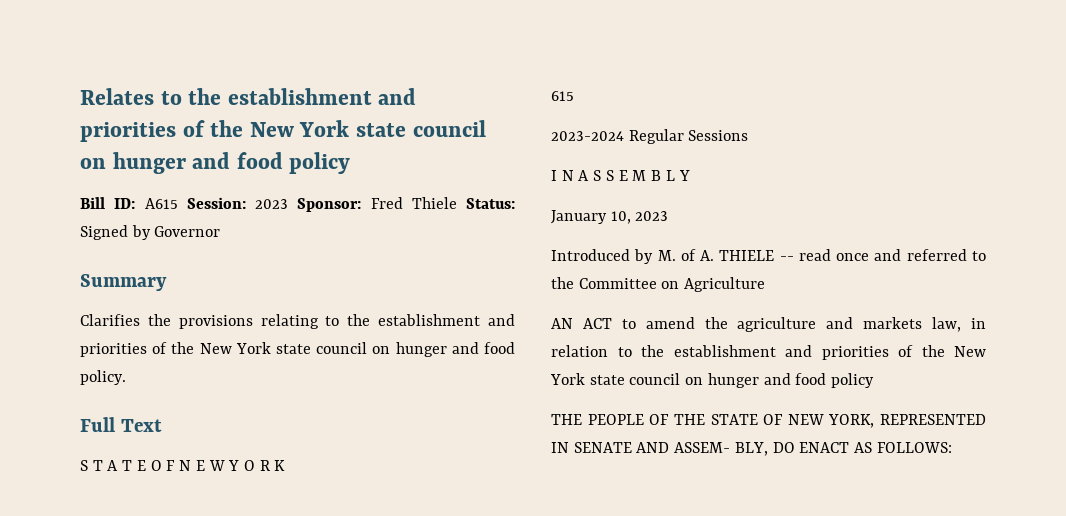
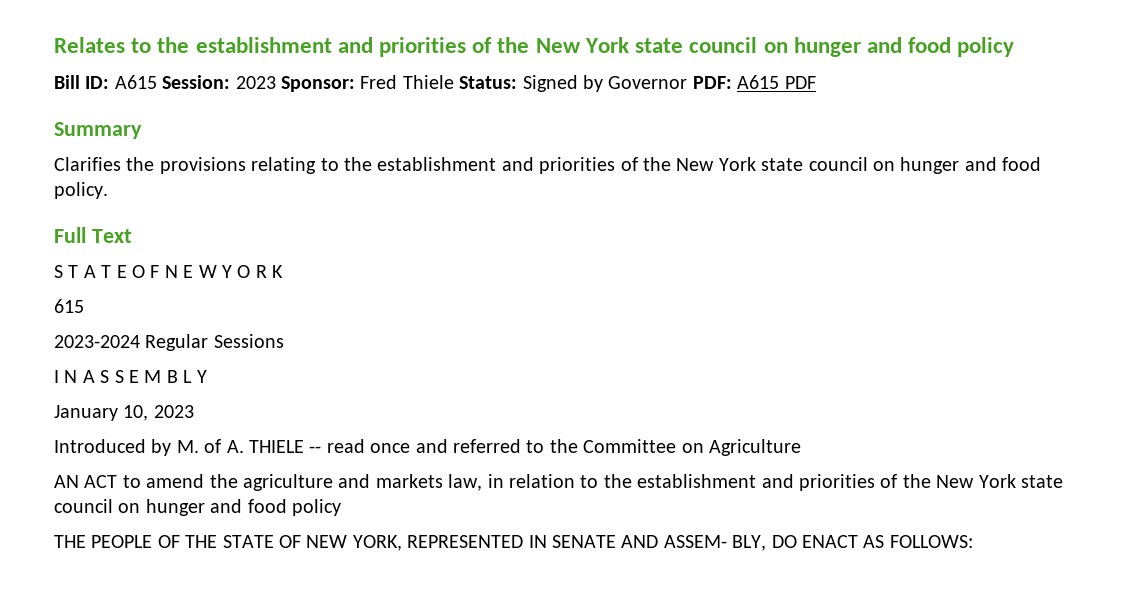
(221, 231) none -> [692,75,816,89] PDF: A615 PDF

